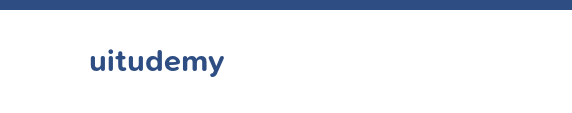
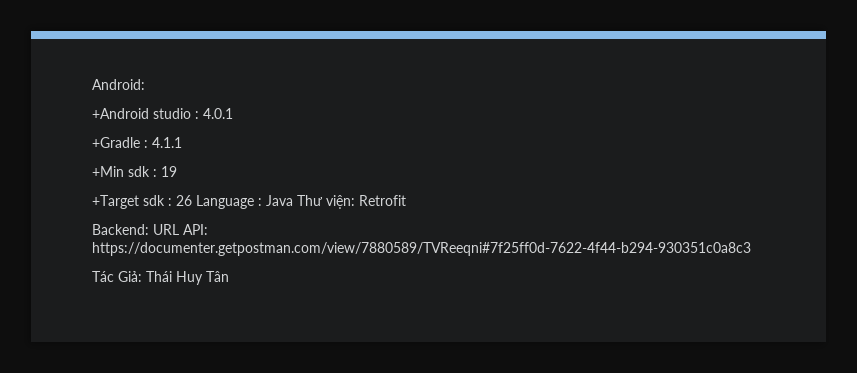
[89,49,225,77] uitudemy -> [92,79,145,90] [92,108,233,119] [92,137,182,148] [92,166,177,177] [92,195,406,209] [92,224,208,235] [92,242,751,256] [92,271,229,285] Android: // +Android studio : 4.0.1 // +Gradle : 4.1.1 // +Min sdk : 19 // +Target sdk : 26 Language : Java Thư viện: Retrofit // Backend: URL API: https://documenter.getpostman.com/view/7880589/TVReeqni#7f25ff0d-7622-4f44-b294-930351c0a8c3 // Tác Giả: Thái Huy Tân

